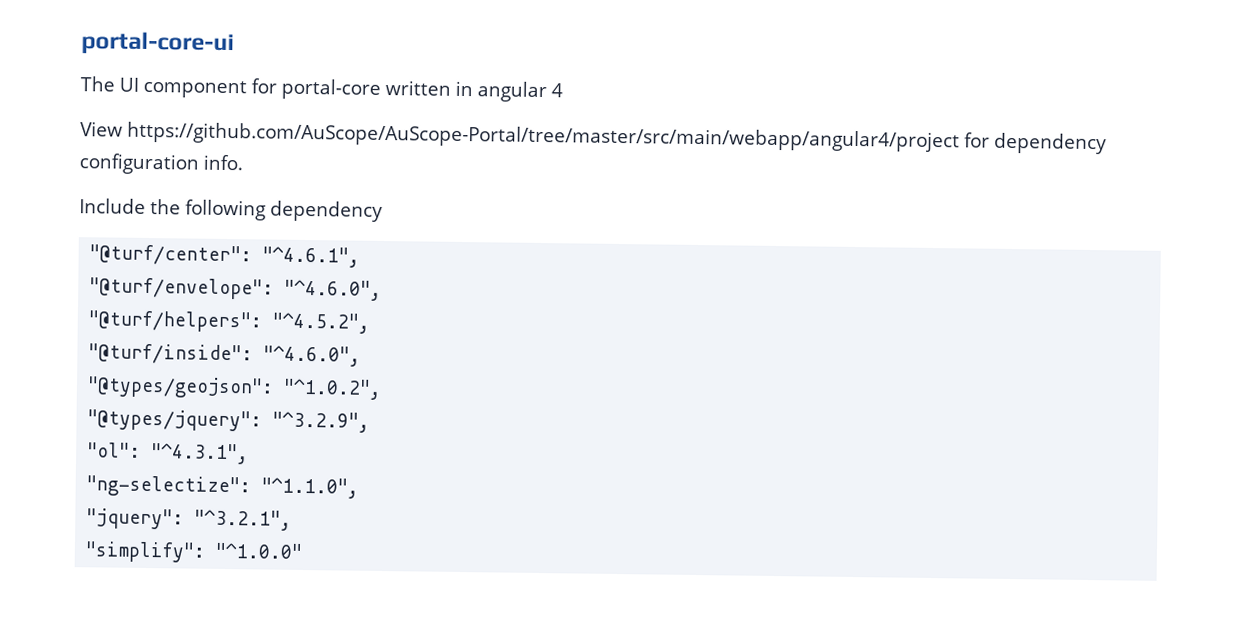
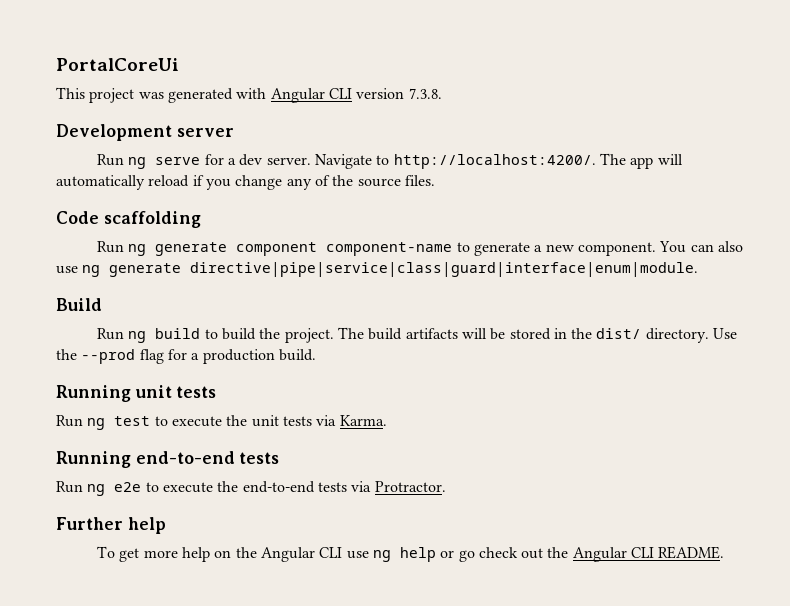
[81,31,235,56] [80,76,563,103] [80,121,1107,155] [79,153,243,175] [79,198,383,222] [89,244,361,268] [89,277,383,301] [88,310,371,334] [88,343,362,367] [87,376,383,400] [87,409,371,433] [87,442,250,465] [86,475,360,499] [86,508,293,531] [85,541,303,563] portal-core-ui // The UI component for portal-core written in angular 4 // View https://github.com/AuScope/AuScope-Portal/tree/master/src/main/webapp/angular4/project for dependency configuration info. // Include the following dependency // "@turf/center": "^4.6.1", // "@turf/envelope": "^4.6.0", // "@turf/helpers": "^4.5.2", // "@turf/inside": "^4.6.0", // "@types/geojson": "^1.0.2", // "@types/jquery": "^3.2.9", // "ol": "^4.3.1", // "ng-selectize": "^1.1.0", // "jquery": "^3.2.1", // "simplify": "^1.0.0" -> [56,58,179,71] [56,87,442,103] [56,124,234,141] [96,153,683,169] [56,175,435,190] [56,211,201,228] [96,241,743,256] [56,262,699,277] [56,298,102,311] [96,327,738,343] [56,349,316,364] [56,385,217,402] [56,415,387,430] [56,451,280,468] [56,481,446,496] [56,517,166,534] [96,546,725,562] PortalCoreUi // This project was generated with Angular CLI version 7.3.8. // Development server // Run ng serve for a dev server. Navigate to http://localhost:4200/. The app will automatically reload if you change any of the source files. // Code scaffolding // Run ng generate component component-name to generate a new component. You can also use ng generate directive|pipe|service|class|guard|interface|enum|module. // Build // Run ng build to build the project. The build artifacts will be stored in the dist/ directory. Use the --prod flag for a production build. // Running unit tests // Run ng test to execute the unit tests via Karma. // Running end-to-end tests // Run ng e2e to execute the end-to-end tests via Protractor. // Further help // To get more help on the Angular CLI use ng help or go check out the Angular CLI README.

